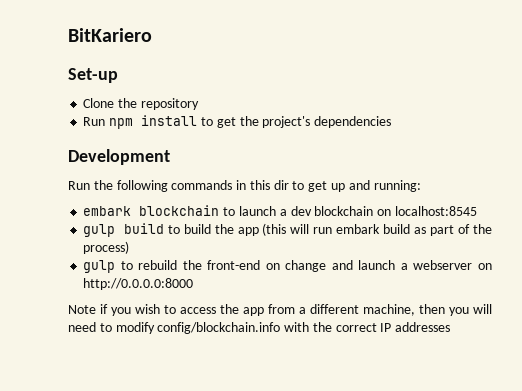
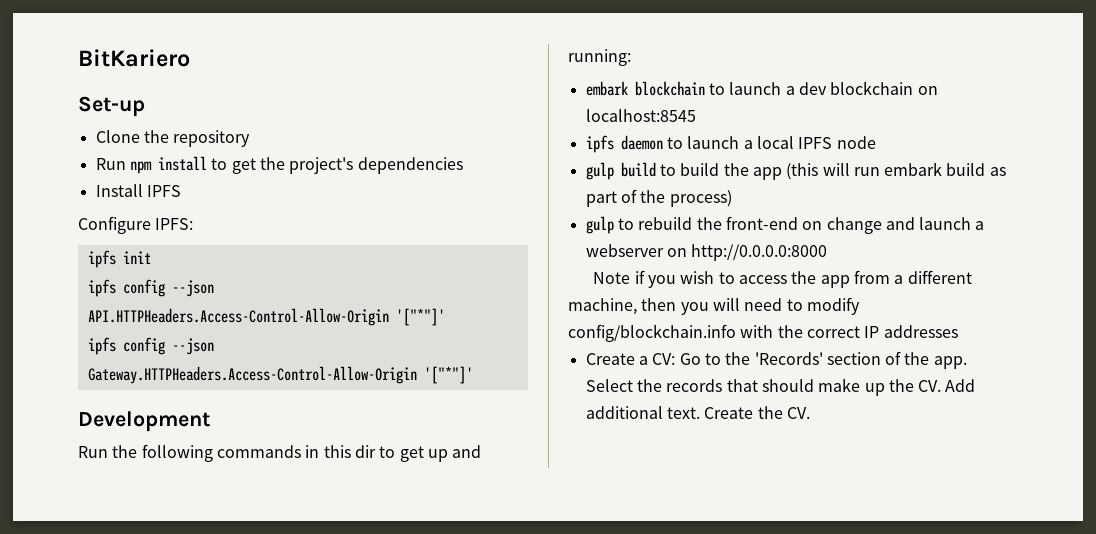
(392, 122) none -> [95,184,181,197] [78,216,194,234] [87,250,151,268] [87,279,214,297] [87,308,445,326] [87,337,214,355] [87,366,473,384] // Install IPFS // Configure IPFS: // ipfs init // ipfs config --json API.HTTPHeaders.Access-Control-Allow-Origin '["*"]' // ipfs config --json Gateway.HTTPHeaders.Access-Control-Allow-Origin '["*"]'
(477, 211) none -> [585,135,876,153] // ipfs daemon to launch a local IPFS node
(451, 327) none -> [585,351,967,369] [585,378,976,396] [585,406,810,419] // Create a CV: Go to the 'Records' section of the app. Select the records that should make up the CV. Add additional text. Create the CV.

